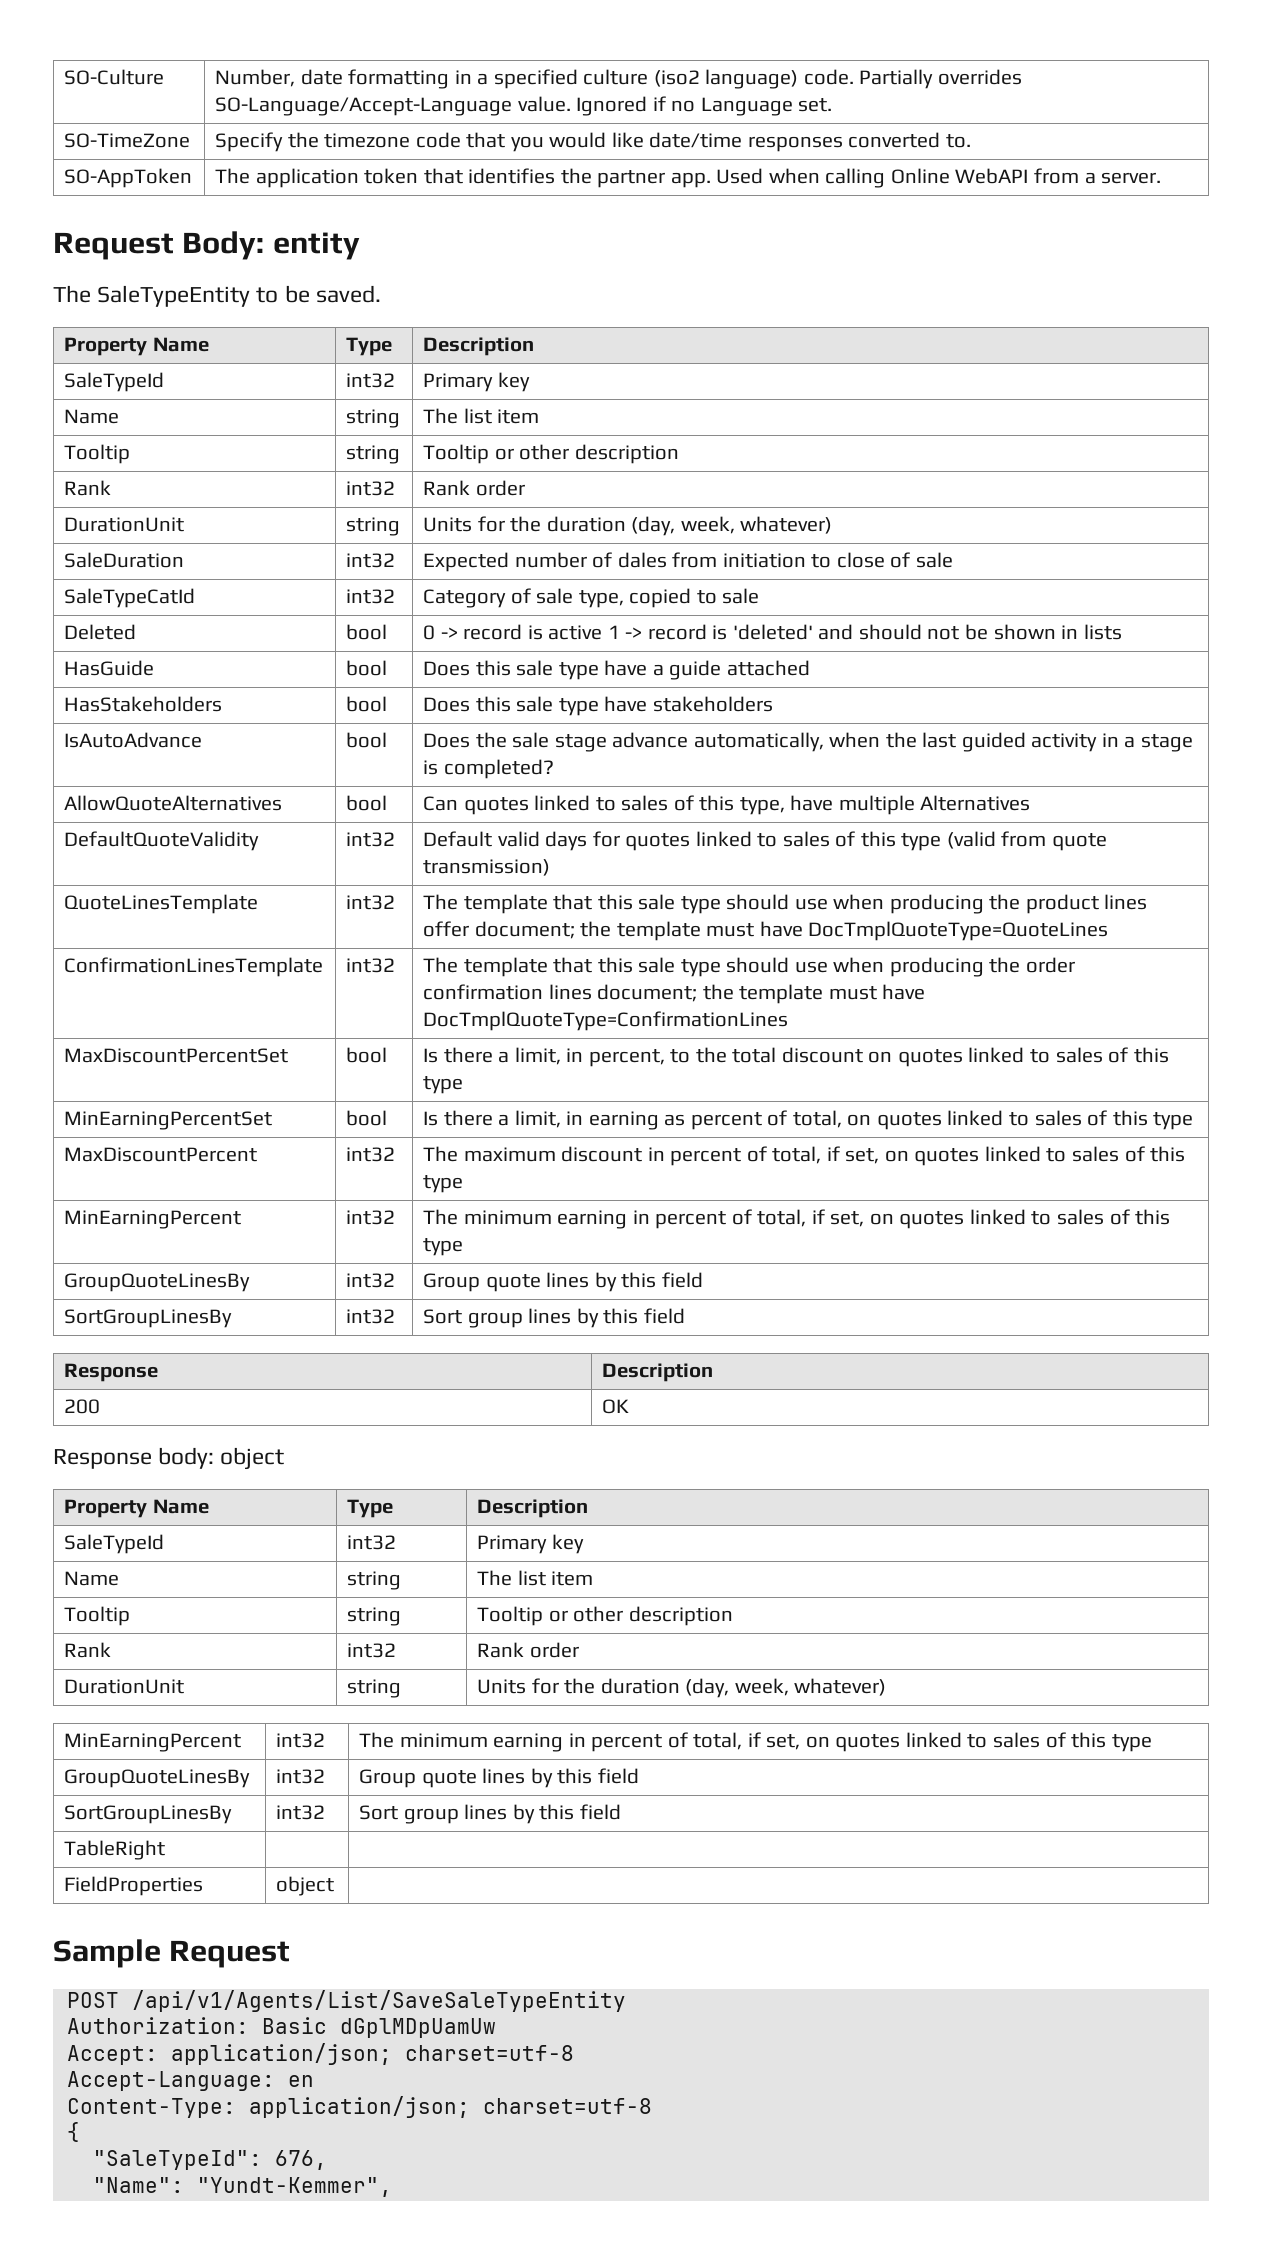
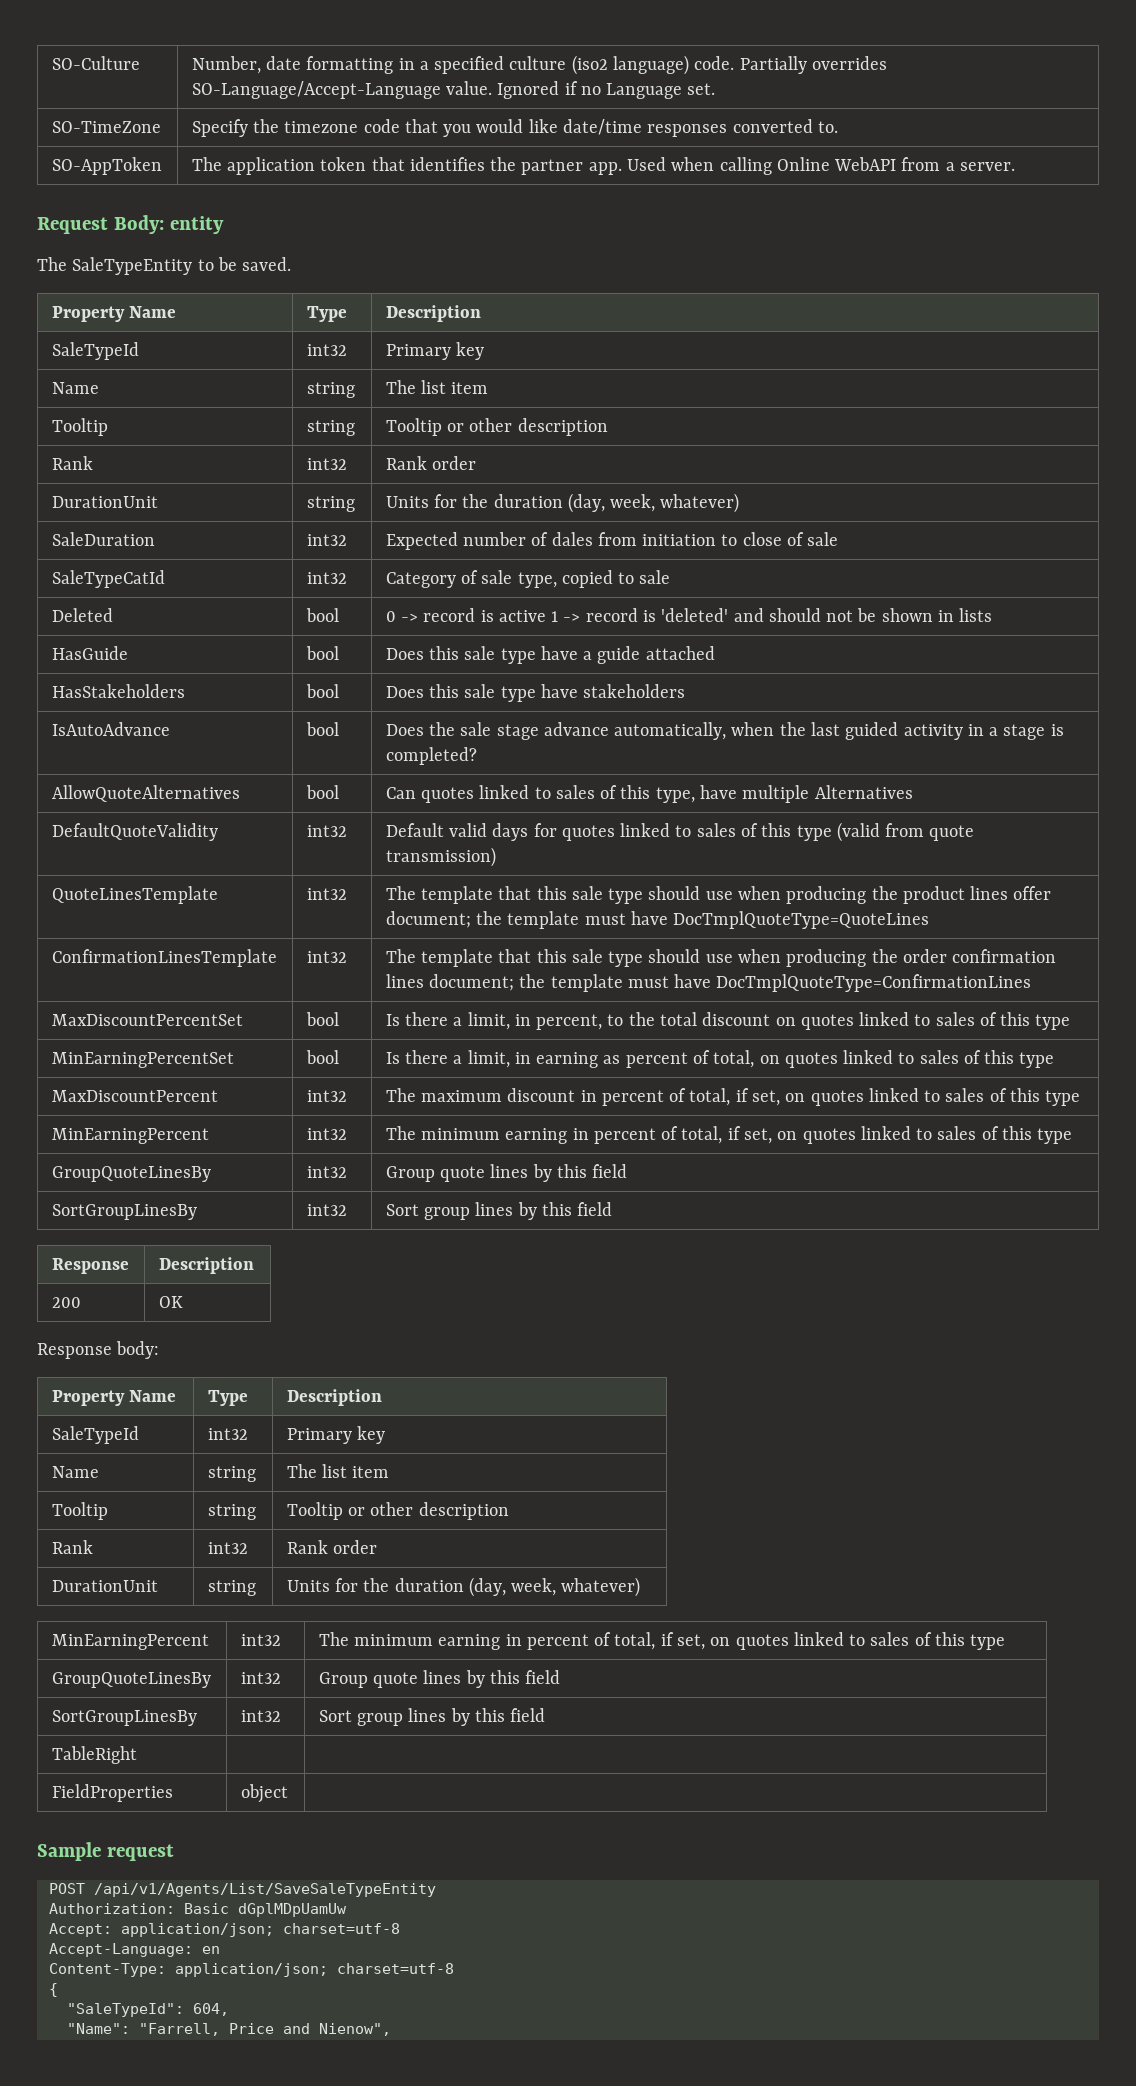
[220,1447,285,1470] object -> (160, 1350) none
[169,1940,291,1968] Request -> [106,1844,174,1861] request
[274,2150,327,2170] 676, -> [192,2003,229,2016] 604,
[196,2177,392,2197] "Yundt-Kemmer", -> [138,2023,391,2036] "Farrell, Price and Nienow",

